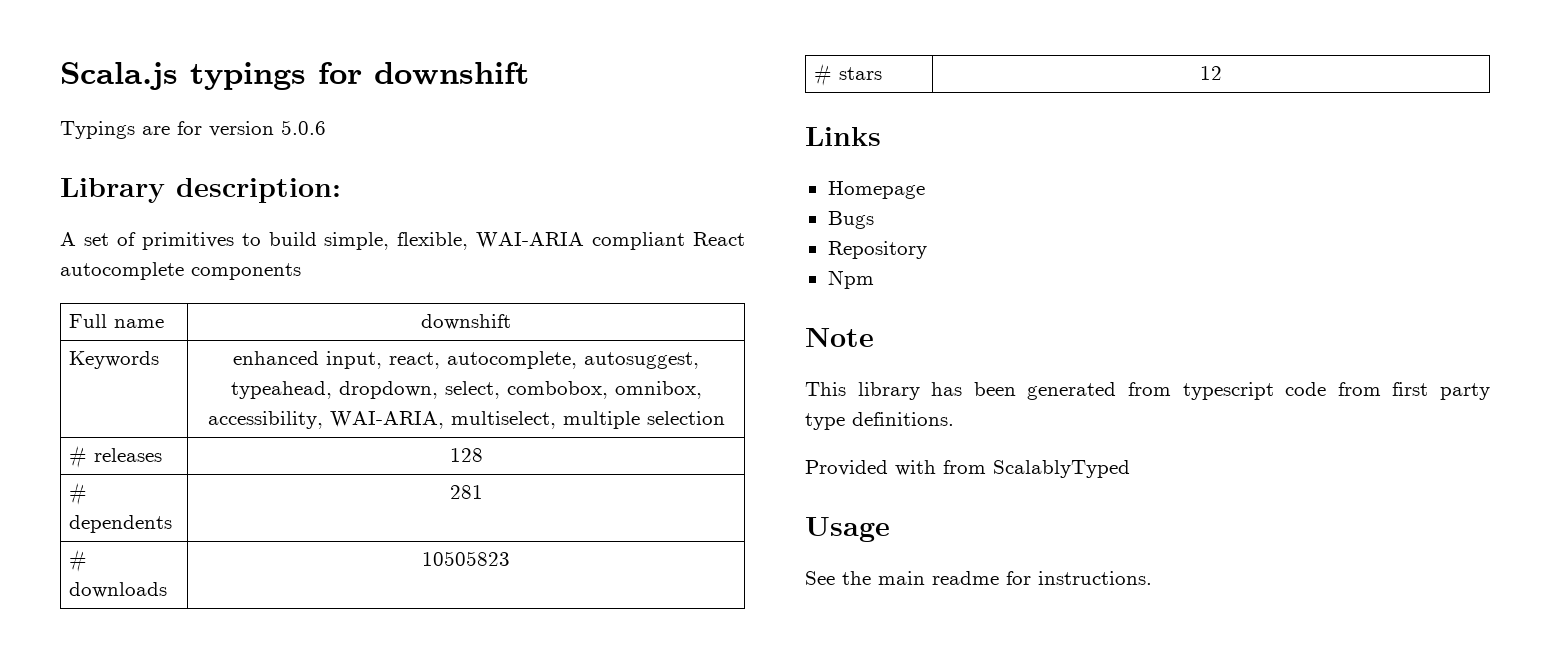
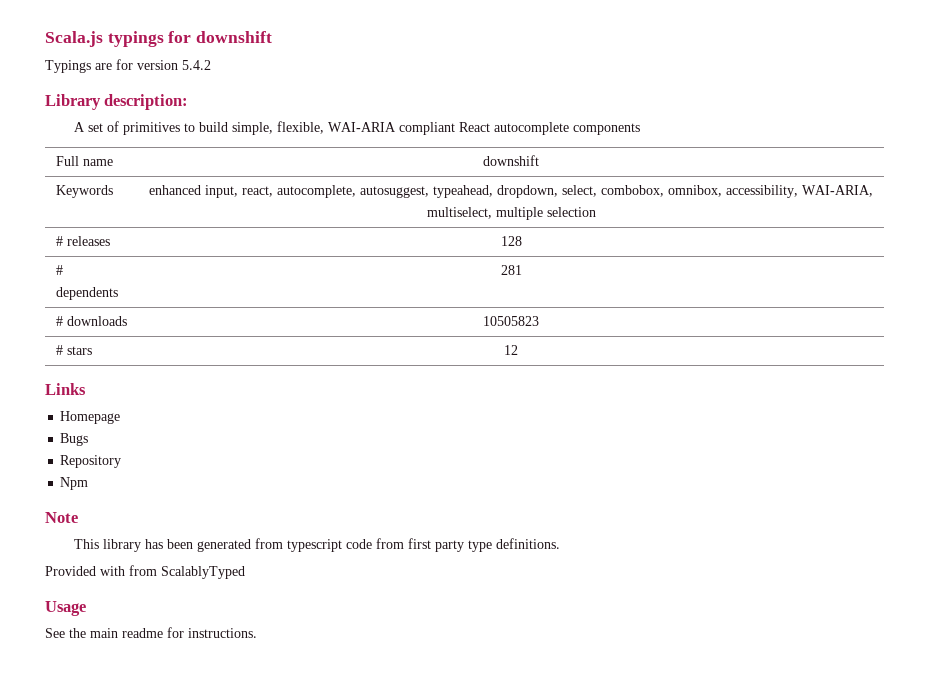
[281,120,326,135] 5.0.6 -> [182,60,211,70] 5.4.2

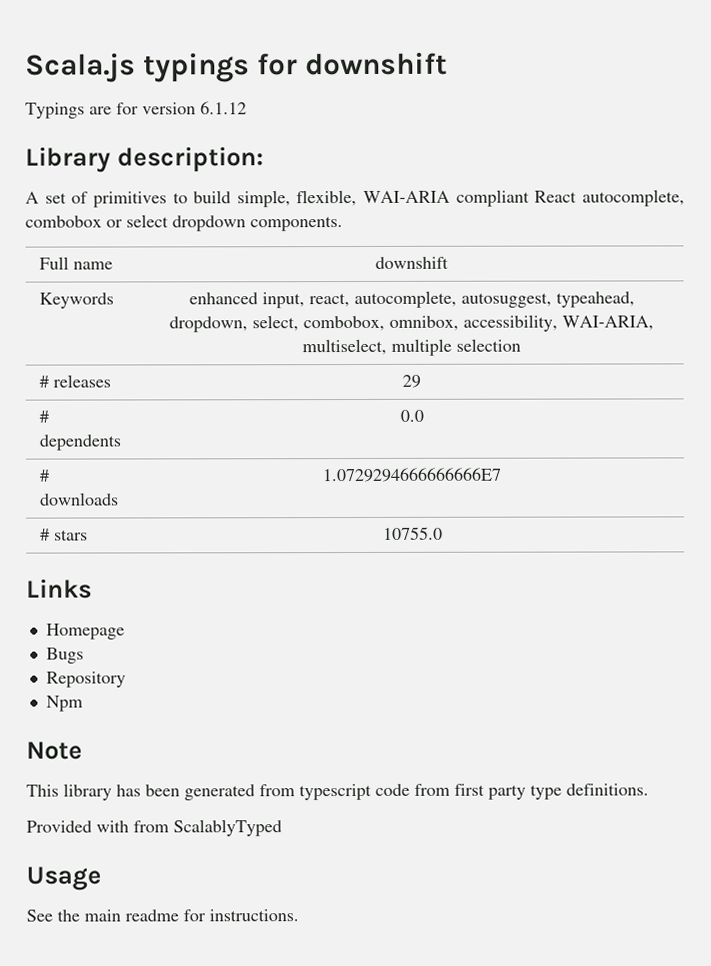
[182,60,211,70] 5.4.2 -> [200,101,247,115] 6.1.12
[494,122,641,135] autocomplete components -> [581,189,685,207] [25,214,343,232] autocomplete, combobox or select dropdown components.
[500,236,522,246] 128 -> [402,374,421,388] 29
[500,265,522,275] 281 -> [399,409,424,422] 0.0
[483,316,539,326] 10505823 -> [322,467,501,483] 1.0729294666666666E7
[504,345,518,355] 12 -> [382,526,443,540] 10755.0

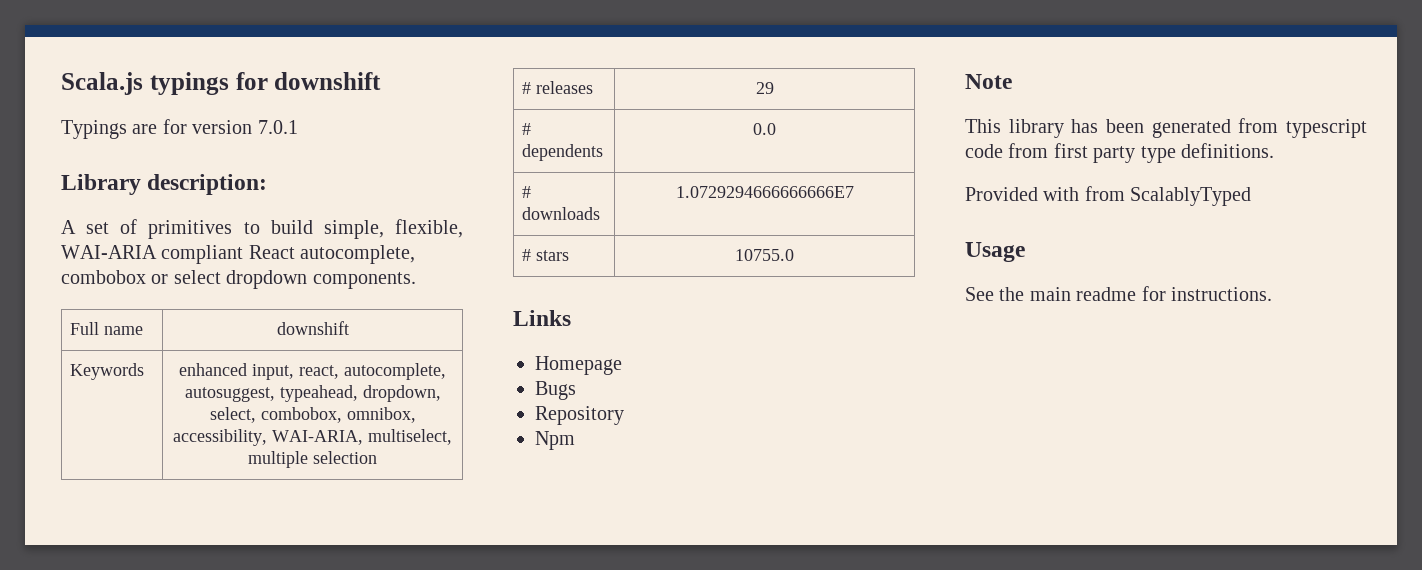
[200,101,247,115] 6.1.12 -> [257,120,298,134] 7.0.1

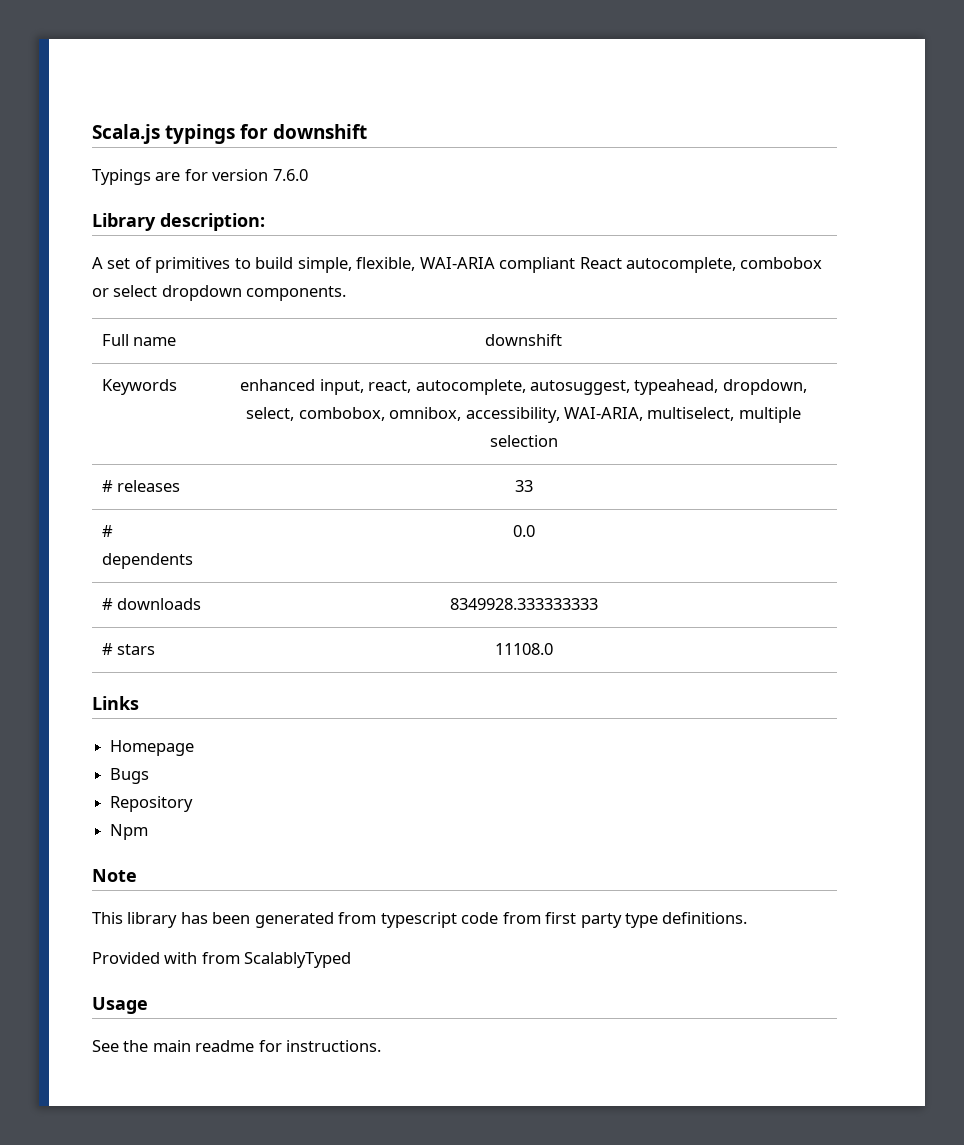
[257,120,298,134] 7.0.1 -> [272,169,308,181] 7.6.0
[755,82,774,94] 29 -> [514,480,533,492] 33
[675,186,854,198] 1.0729294666666666E7 -> [449,598,598,610] 8349928.333333333
[735,249,794,261] 10755.0 -> [494,643,553,655] 11108.0

